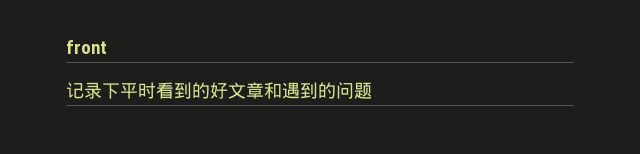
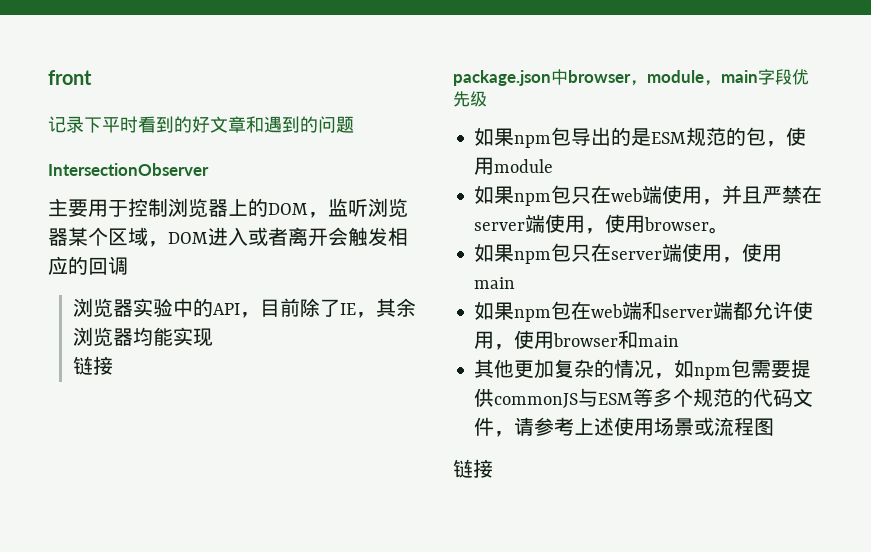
(372, 90) none -> [48,163,209,176] [48,198,408,218] [48,227,408,247] [48,256,128,275] [73,298,417,318] [73,327,214,347] [73,356,114,375] [453,69,809,86] [453,91,487,107] [474,127,807,148] [474,157,554,175] [474,185,823,206] [474,214,730,234] [474,243,783,264] [474,277,516,289] [474,301,814,322] [474,330,680,350] [474,359,812,380] [474,388,814,408] [474,417,775,437] [453,459,493,478] // IntersectionObserver // 主要用于控制浏览器上的DOM，监听浏览器某个区域，DOM进入或者离开会触发相应的回调 // 浏览器实验中的API，目前除了IE，其余浏览器均能实现 // 链接 // package.json中browser，module，main字段优先级 // 如果npm包导出的是ESM规范的包，使用module // 如果npm包只在web端使用，并且严禁在server端使用，使用browser。 // 如果npm包只在server端使用，使用main // 如果npm包在web端和server端都允许使用，使用browser和main // 其他更加复杂的情况，如npm包需要提供commonJS与ESM等多个规范的代码文件，请参考上述使用场景或流程图 // 链接

